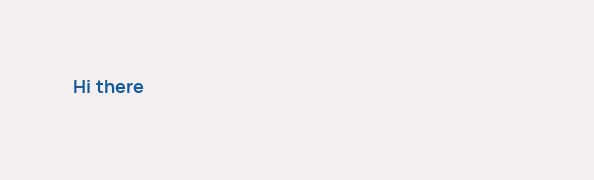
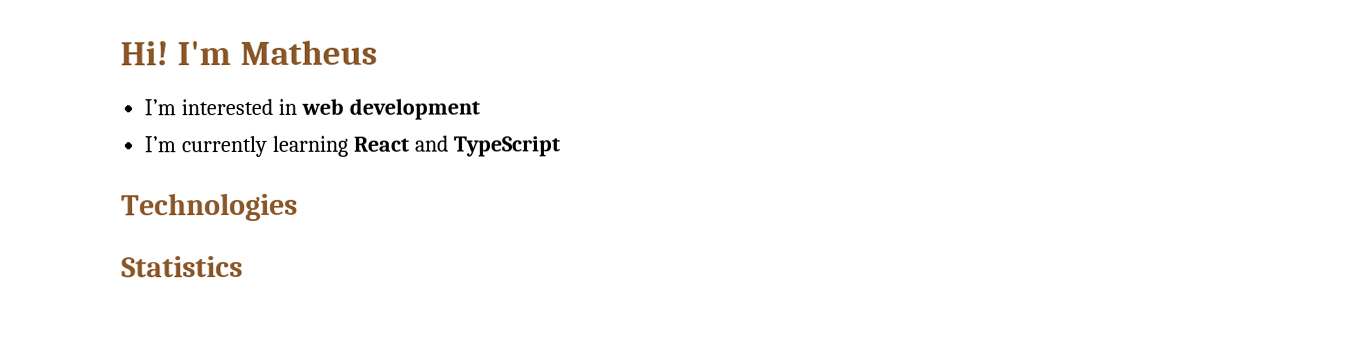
[73,80,144,93] Hi there -> [120,39,378,66] [144,98,480,120] [144,135,560,158] [121,192,298,222] [121,255,243,278] Hi! I'm Matheus // I’m interested in web development // I’m currently learning React and TypeScript // Technologies // Statistics

